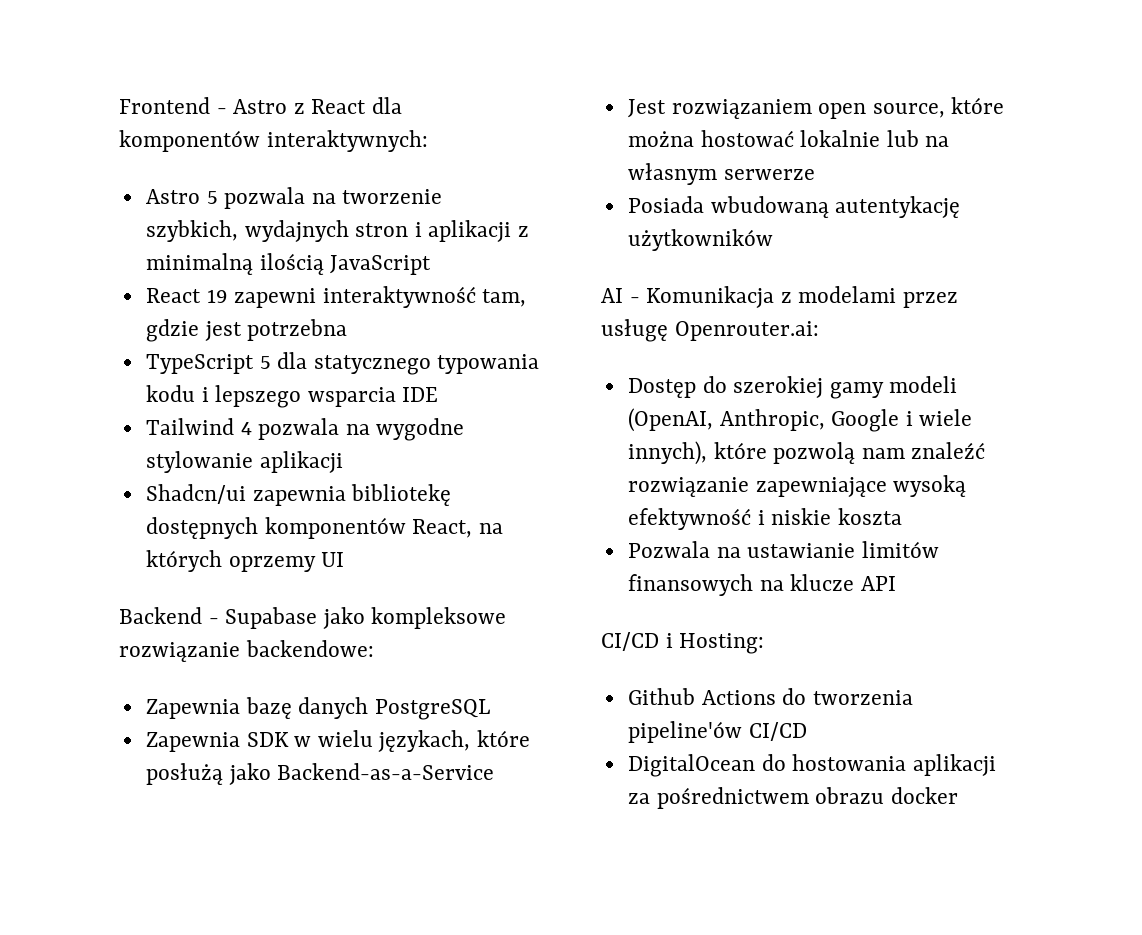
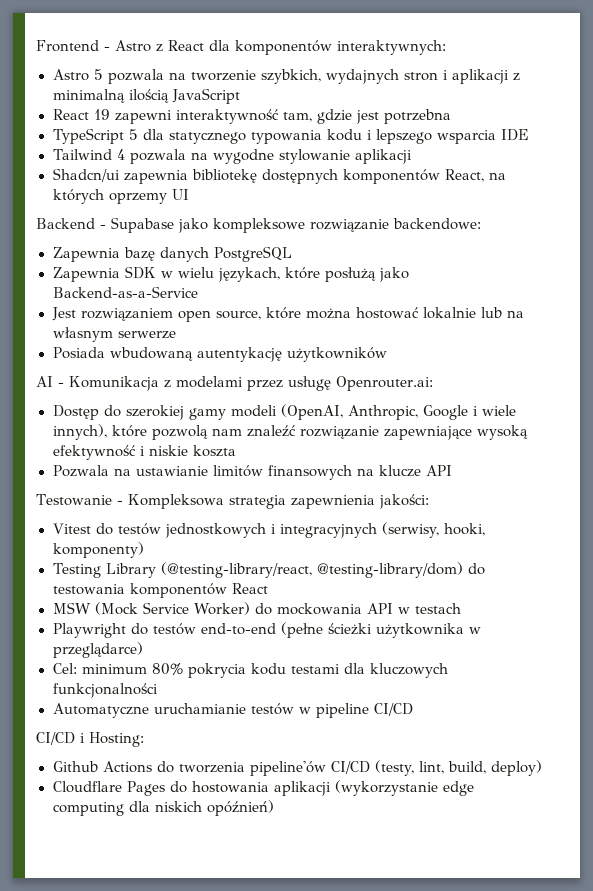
(896, 583) none -> [36,494,429,509] [52,522,486,538] [52,542,144,558] [52,562,486,578] [52,583,268,598] [52,602,462,615] [52,622,481,638] [52,642,143,658] [52,663,448,678] [52,683,158,698] [52,703,413,718] // Testowanie - Kompleksowa strategia zapewnienia jakości: // Vitest do testów jednostkowych i integracyjnych (serwisy, hooki, komponenty) // Testing Library (@testing-library/react, @testing-library/dom) do testowania komponentów React // MSW (Mock Service Worker) do mockowania API w testach // Playwright do testów end-to-end (pełne ścieżki użytkownika w przeglądarce) // Cel: minimum 80% pokrycia kodu testami dla kluczowych funkcjonalności // Automatyczne uruchamianie testów w pipeline CI/CD
[627,754,996,777] [627,787,958,809] // DigitalOcean do hostowania aplikacji za pośrednictwem obrazu docker -> [374,760,543,776] [52,780,474,796] [52,800,274,816] (testy, lint, build, deploy) // Cloudflare Pages do hostowania aplikacji (wykorzystanie edge computing dla niskich opóźnień)

